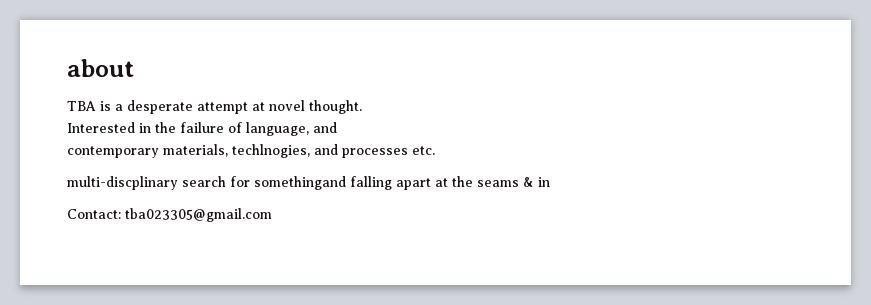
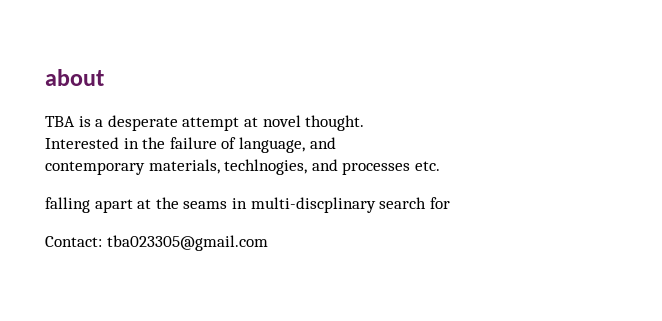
[67,176,346,190] multi-discplinary search for somethingand -> (440, 166) none
[523,177,550,187] & in -> [231,197,450,213] in multi-discplinary search for

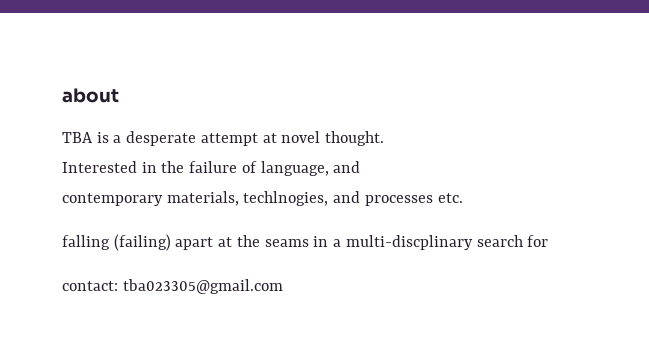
(90, 205) none -> [113,234,171,251] (failing)
(247, 203) none -> [333,239,342,247] a
[45,236,102,247] Contact: -> [62,281,118,291] contact:

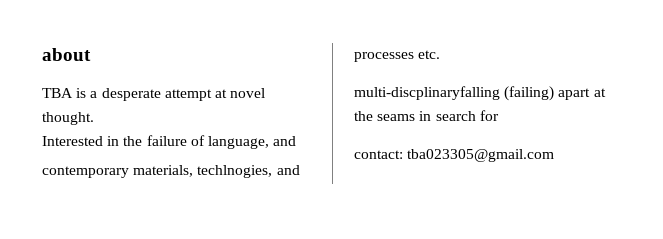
[62,235,110,250] falling -> [354,86,500,100] multi-discplinaryfalling
[333,235,473,250] a multi-discplinary -> (432, 116) none

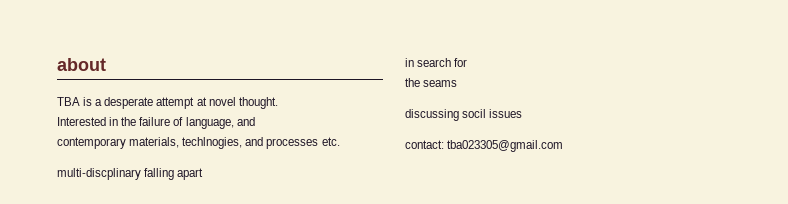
[354,86,555,101] multi-discplinaryfalling (failing) -> [57,168,175,180] multi-discplinary falling
[593,88,606,97] [354,111,416,121] at the seams -> (204, 174) //
(499, 115) none -> [405,78,458,87] [405,109,523,121] // the seams // discussing socil issues

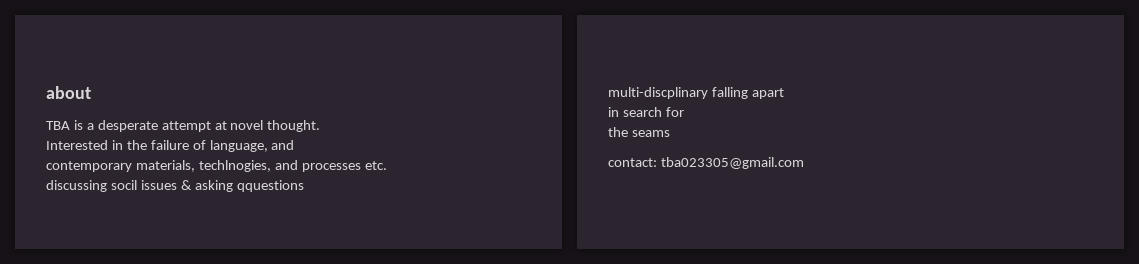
(340, 141) none -> [46,180,304,192] // discussing socil issues & asking qquestions
[405,109,523,121] // discussing socil issues -> (670, 133) none

